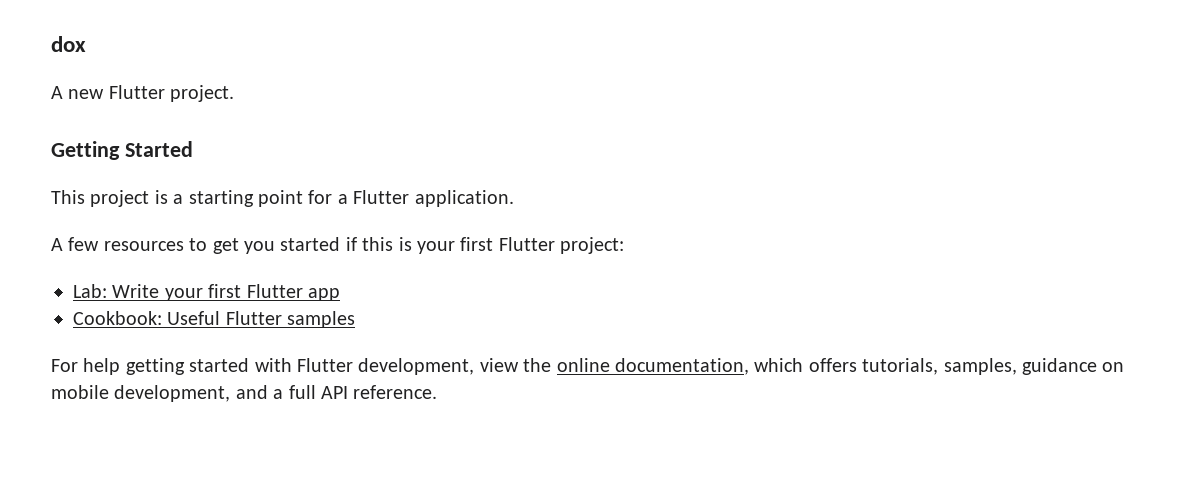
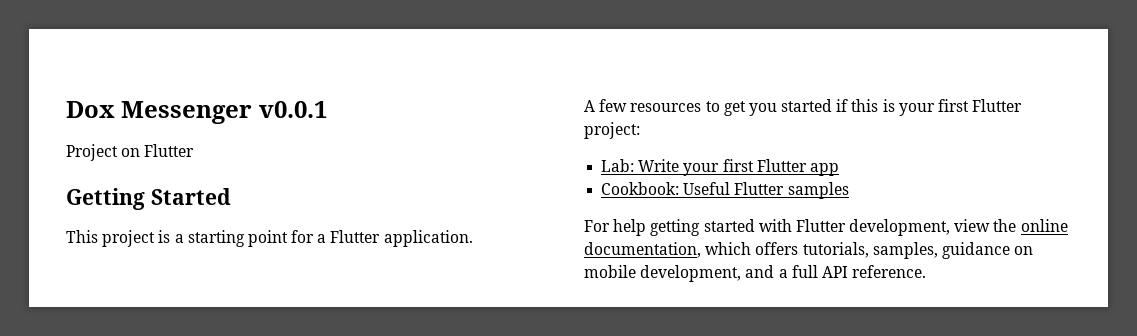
[51,36,86,52] [51,85,235,102] dox // A new Flutter project. -> [66,101,327,124] [66,144,195,161] Dox Messenger v0.0.1 // Project on Flutter

